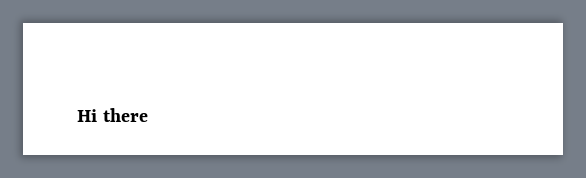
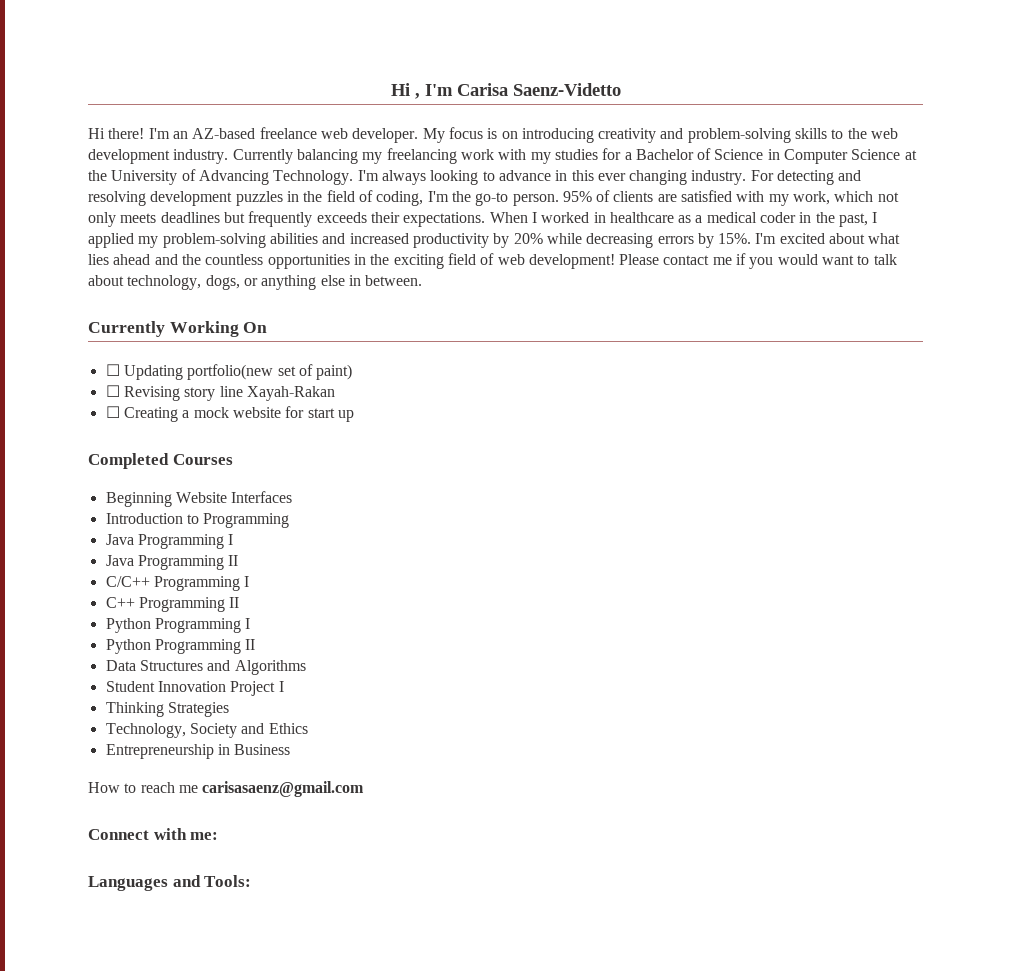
[77,108,148,122] Hi there -> [390,83,621,99] [88,127,899,143] [88,148,917,164] [88,169,862,185] [88,190,899,206] [88,211,878,227] [88,233,901,248] [88,253,897,269] [88,275,423,290] [88,321,268,337] [105,364,353,380] [105,385,335,401] [105,406,354,422] [88,453,233,469] [105,491,293,507] [105,513,290,528] [105,534,234,549] [105,555,239,570] [105,576,250,591] [105,597,240,612] [105,618,251,633] [105,639,256,654] [105,660,306,675] [105,681,284,696] [105,702,229,717] [105,723,308,738] [105,744,291,759] [88,781,365,797] [88,828,219,840] [88,875,252,891] Hi , I'm Carisa Saenz-Videtto // Hi there! I'm an AZ-based freelance web developer. My focus is on introducing creativity and problem-solving skills to the web development industry. Currently balancing my freelancing work with my studies for a Bachelor of Science in Computer Science at the University of Advancing Technology. I'm always looking to advance in this ever changing industry. For detecting and resolving development puzzles in the field of coding, I'm the go-to person. 95% of clients are satisfied with my work, which not only meets deadlines but frequently exceeds their expectations. When I worked in healthcare as a medical coder in the past, I applied my problem-solving abilities and increased productivity by 20% while decreasing errors by 15%. I'm excited about what lies ahead and the countless opportunities in the exciting field of web development! Please contact me if you would want to talk about technology, dogs, or anything else in between. // Currently Working On // ☐ Updating portfolio(new set of paint) // ☐ Revising story line Xayah-Rakan // ☐ Creating a mock website for start up // Completed Courses // Beginning Website Interfaces // Introduction to Programming // Java Programming I // Java Programming II // C/C++ Programming I // C++ Programming II // Python Programming I // Python Programming II // Data Structures and Algorithms // Student Innovation Project I // Thinking Strategies // Technology, Society and Ethics // Entrepreneurship in Business // How to reach me carisasaenz@gmail.com // Connect with me: // Languages and Tools:

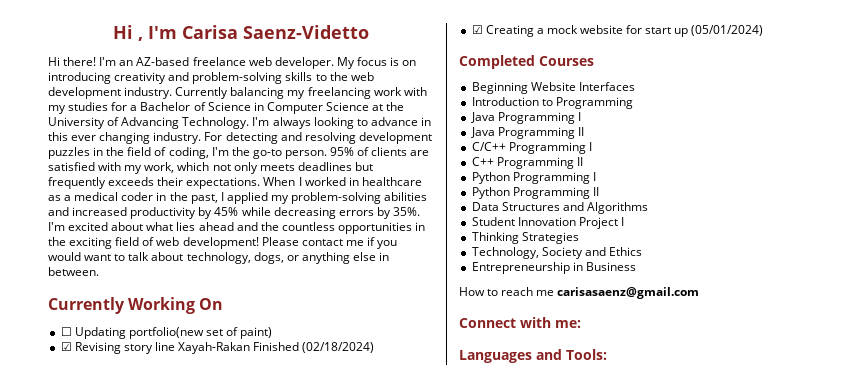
[513,233,543,244] 20% -> [214,207,239,216] 45%
[718,233,752,244] 15%. -> [392,207,420,216] 35%.
[105,385,120,397] ☐ -> [60,342,72,351] ☑
[105,406,120,418] // ☐ -> [253,342,375,353] [471,25,483,34] Finished (02/18/2024) // ☑
(354, 416) none -> [691,25,764,36] (05/01/2024)

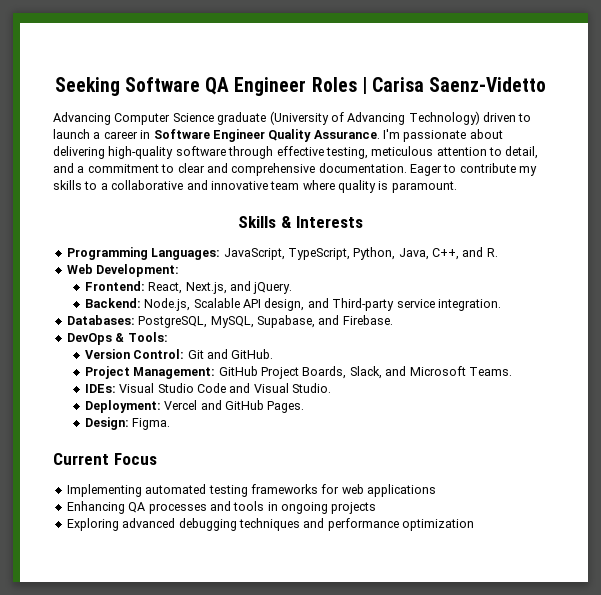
[112,25,369,41] [48,57,417,69] [48,72,374,84] [48,87,427,99] [48,102,405,114] [48,117,431,129] [48,132,432,144] [48,147,430,159] [48,162,373,174] [48,177,422,189] [48,192,428,204] [48,207,420,219] [48,222,426,234] [48,237,398,249] [48,252,390,264] [48,267,99,276] [48,297,224,314] [60,327,273,339] [60,342,375,354] [471,25,764,37] [459,55,594,69] [471,82,635,94] [471,97,633,109] [470,112,581,124] [470,127,584,139] [471,142,592,154] [471,157,583,169] [471,172,596,184] [471,187,599,199] [471,202,648,214] [471,217,624,229] [471,232,579,244] [471,247,642,259] [471,262,636,274] [459,287,700,299] [459,317,581,328] [459,349,607,363] Hi , I'm Carisa Saenz-Videtto // Hi there! I'm an AZ-based freelance web developer. My focus is on introducing creativity and problem-solving skills to the web development industry. Currently balancing my freelancing work with my studies for a Bachelor of Science in Computer Science at the University of Advancing Technology. I'm always looking to advance in this ever changing industry. For detecting and resolving development puzzles in the field of coding, I'm the go-to person. 95% of clients are satisfied with my work, which not only meets deadlines but frequently exceeds their expectations. When I worked in healthcare as a medical coder in the past, I applied my problem-solving abilities and increased productivity by 45% while decreasing errors by 35%. I'm excited about what lies ahead and the countless opportunities in the exciting field of web development! Please contact me if you would want to talk about technology, dogs, or anything else in between. // Currently Working On // ☐ Updating portfolio(new set of paint) // ☑ Revising story line Xayah-Rakan Finished (02/18/2024) // ☑ Creating a mock website for start up (05/01/2024) // Completed Courses // Beginning Website Interfaces // Introduction to Programming // Java Programming I // Java Programming II // C/C++ Programming I // C++ Programming II // Python Programming I // Python Programming II // Data Structures and Algorithms // Student Innovation Project I // Thinking Strategies // Technology, Society and Ethics // Entrepreneurship in Business // How to reach me carisasaenz@gmail.com // Connect with me: // Languages and Tools: -> [54,77,547,96] [53,111,532,125] [53,129,503,142] [53,146,539,159] [53,163,538,176] [53,180,457,193] [238,216,363,228] [66,247,498,260] [66,264,180,277] [84,281,293,294] [84,298,501,311] [66,315,393,328] [66,332,168,345] [84,349,274,359] [84,366,512,379] [84,383,332,393] [84,400,305,413] [84,417,171,430] [53,453,157,465] [66,484,436,497] [66,501,377,514] [66,518,474,531] Seeking Software QA Engineer Roles | Carisa Saenz-Videtto // Advancing Computer Science graduate (University of Advancing Technology) driven to launch a career in Software Engineer Quality Assurance. I'm passionate about delivering high-quality software through effective testing, meticulous attention to detail, and a commitment to clear and comprehensive documentation. Eager to contribute my skills to a collaborative and innovative team where quality is paramount. // Skills & Interests // Programming Languages: JavaScript, TypeScript, Python, Java, C++, and R. // Web Development: // Frontend: React, Next.js, and jQuery. // Backend: Node.js, Scalable API design, and Third-party service integration. // Databases: PostgreSQL, MySQL, Supabase, and Firebase. // DevOps & Tools: // Version Control: Git and GitHub. // Project Management: GitHub Project Boards, Slack, and Microsoft Teams. // IDEs: Visual Studio Code and Visual Studio. // Deployment: Vercel and GitHub Pages. // Design: Figma. // Current Focus // Implementing automated testing frameworks for web applications // Enhancing QA processes and tools in ongoing projects // Exploring advanced debugging techniques and performance optimization

